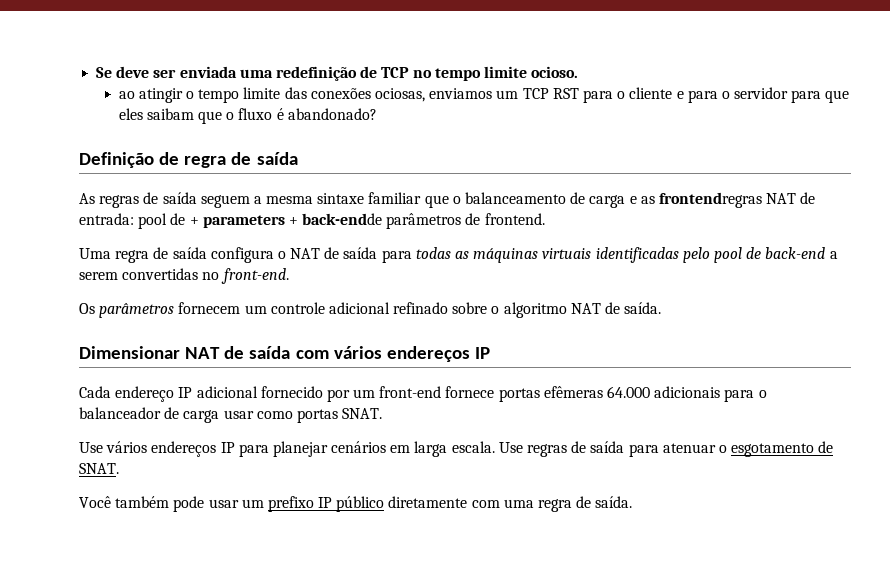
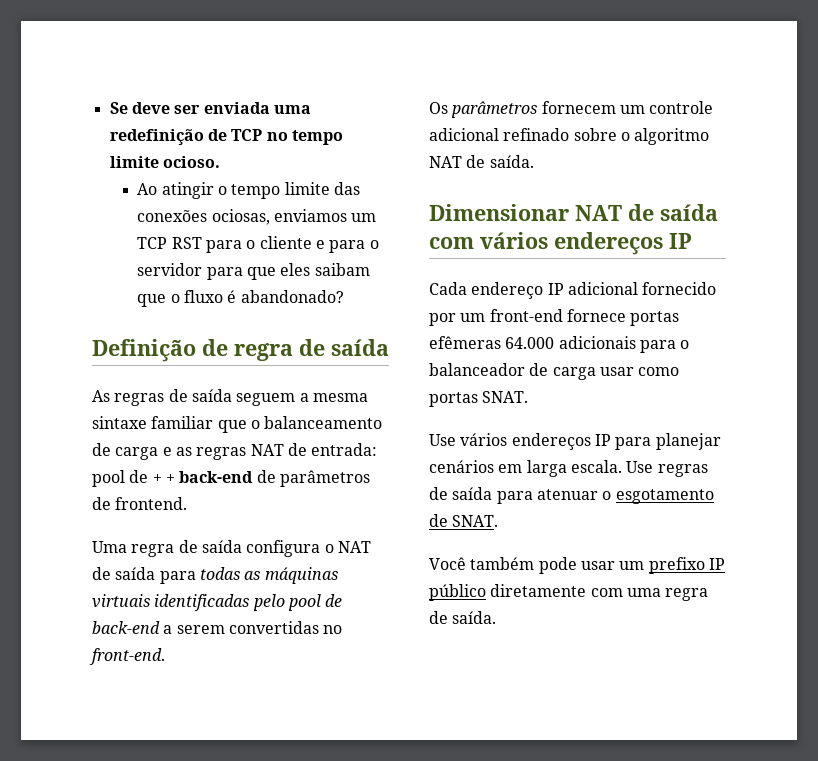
[118,91,135,99] ao -> [137,183,158,195] Ao
[658,192,762,208] frontendregras -> [196,447,247,460] regras
[202,213,383,228] parameters + back-endde -> [165,470,276,483] + back-end de

